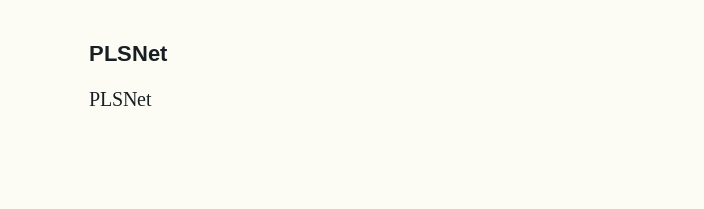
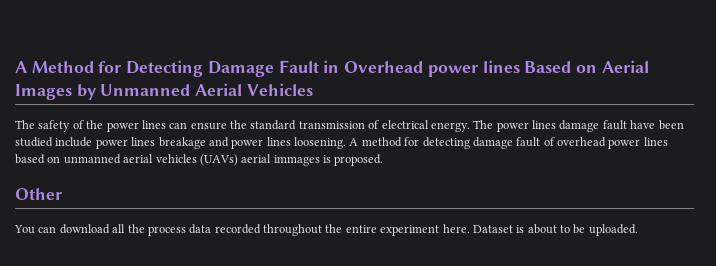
[89,46,168,61] [89,92,152,106] PLSNet // PLSNet -> [15,60,649,77] [15,83,313,100] [15,120,684,132] [15,137,668,149] [15,154,384,166] [15,188,63,200] [14,224,638,236] A Method for Detecting Damage Fault in Overhead power lines Based on Aerial Images by Unmanned Aerial Vehicles // The safety of the power lines can ensure the standard transmission of electrical energy. The power lines damage fault have been studied include power lines breakage and power lines loosening. A method for detecting damage fault of overhead power lines based on unmanned aerial vehicles (UAVs) aerial immages is proposed. // Other // You can download all the process data recorded throughout the entire experiment here. Dataset is about to be uploaded.

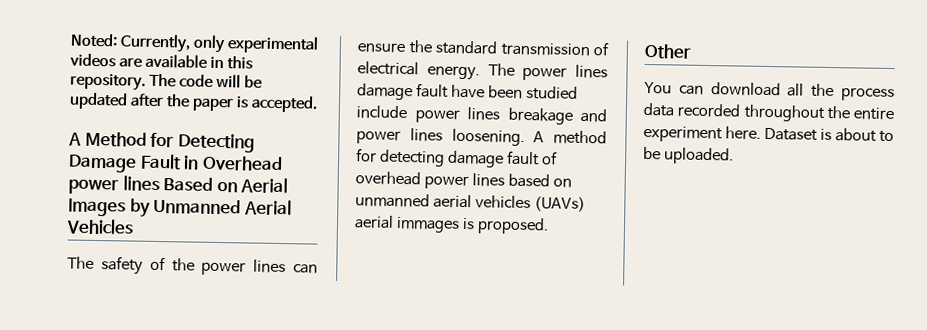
(15, 67) none -> [70,33,319,54] [69,53,253,70] [70,73,263,91] [69,92,318,113] Noted: Currently, only experimental videos are available in this repository. The code will be updated after the paper is accepted. //

